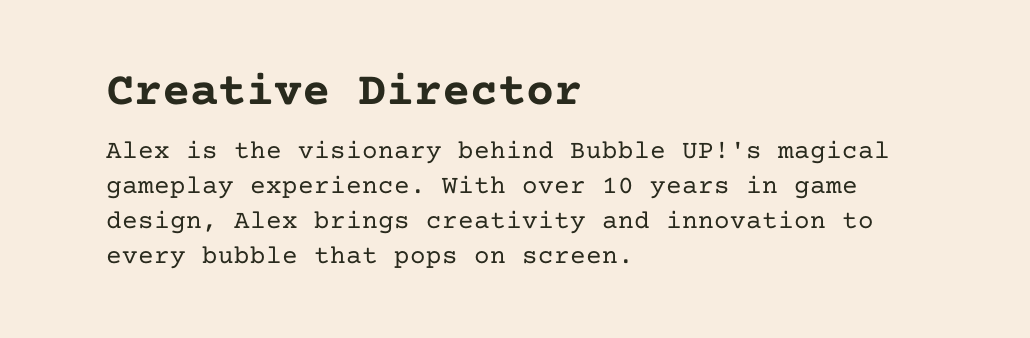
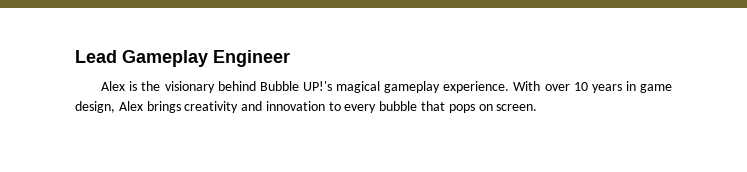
[106,72,582,105] Creative Director -> [75,50,290,67] Lead Gameplay Engineer

